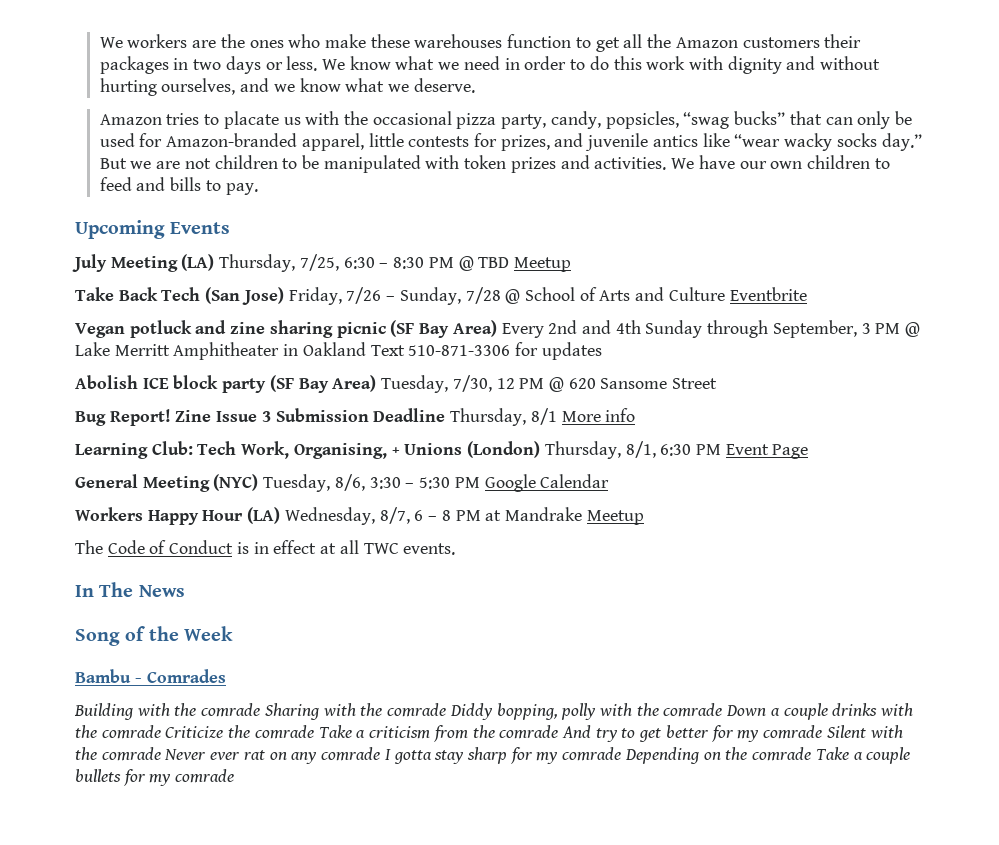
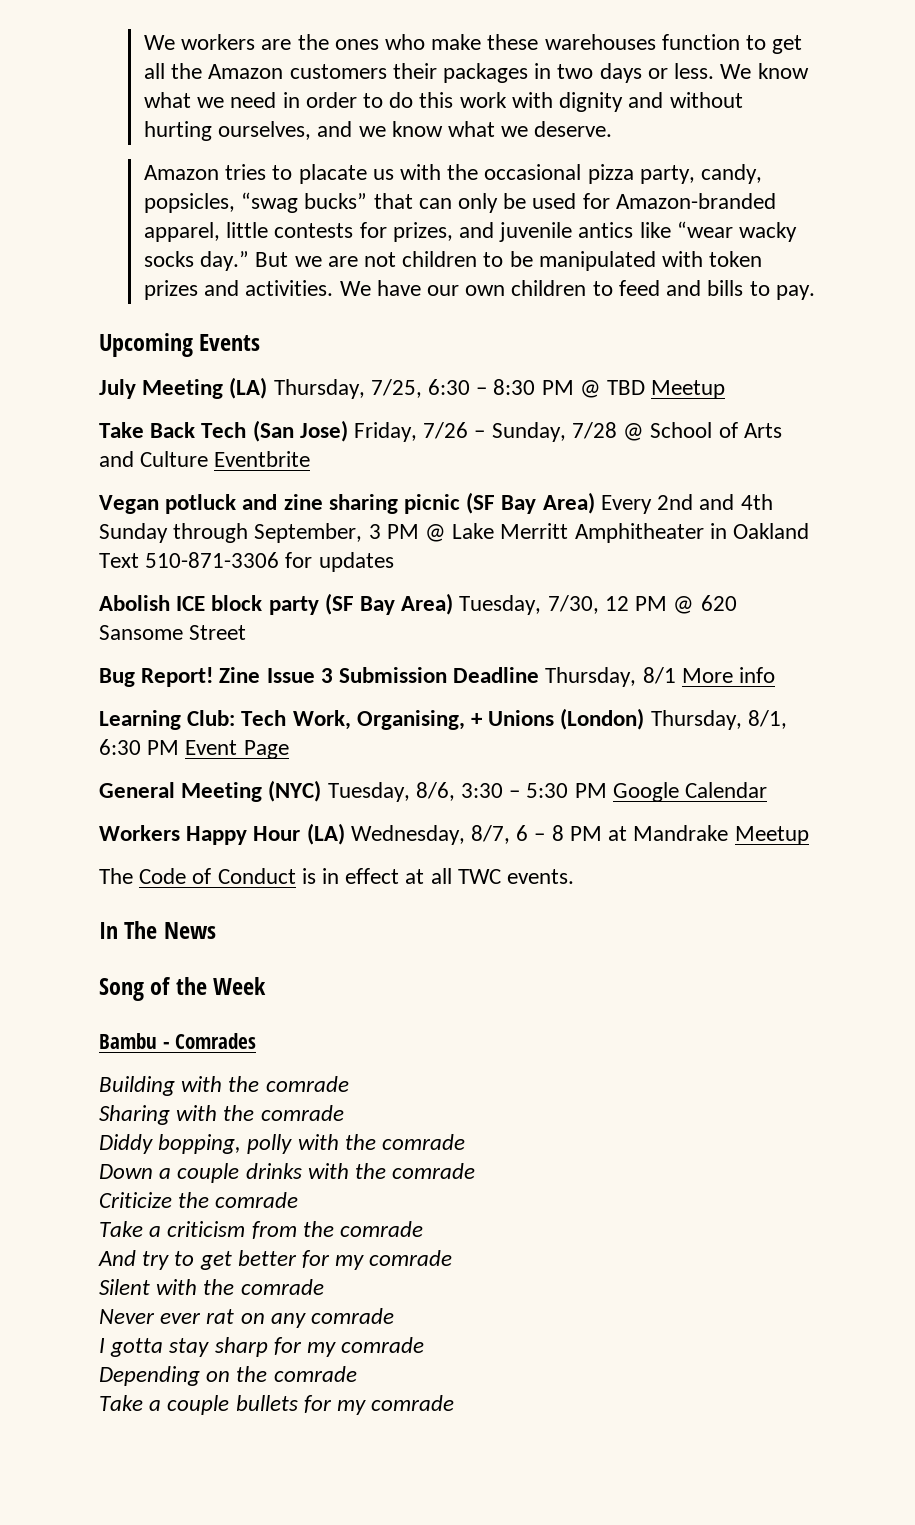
(261, 710) none -> (349, 1084) //
(447, 710) none -> (344, 1113) //
(723, 710) none -> (466, 1142) //
(161, 732) none -> (476, 1171) //
(314, 732) none -> (299, 1200) //
(559, 732) none -> (424, 1229) //
(823, 732) none -> (453, 1258) //
(161, 754) none -> (324, 1287) //
(381, 754) none -> (395, 1316) //
(622, 754) none -> (425, 1345) //
(812, 754) none -> (357, 1374) //

